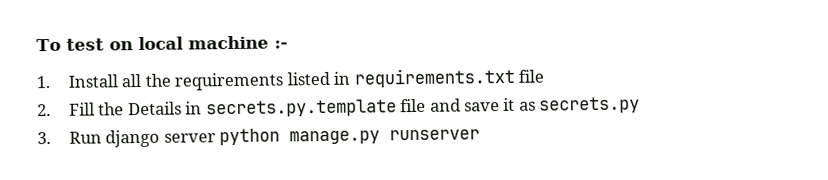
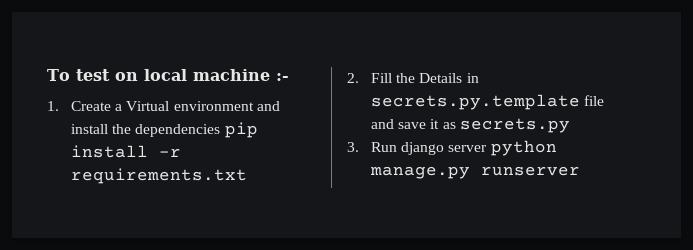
[67,71,351,91] Install all the requirements listed in -> [70,101,280,111] [70,122,258,138] [70,145,181,158] Create a Virtual environment and install the dependencies pip install -r
[517,69,544,83] file -> (247, 176) none

